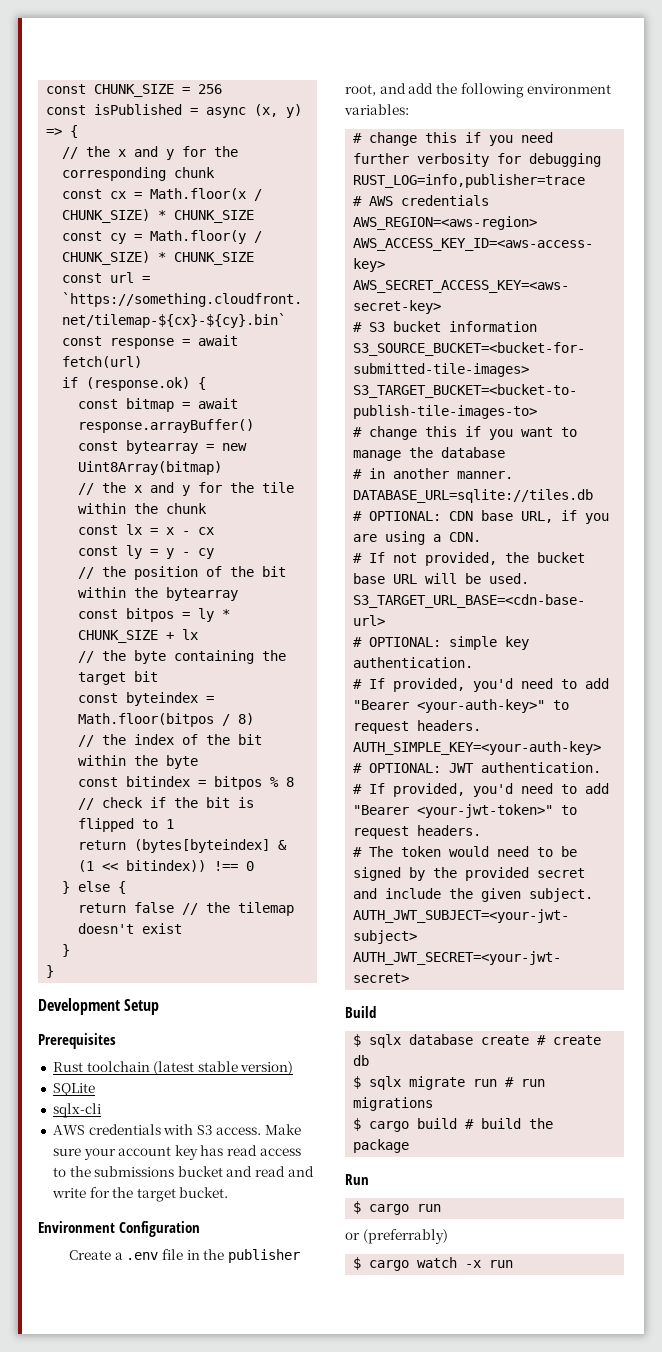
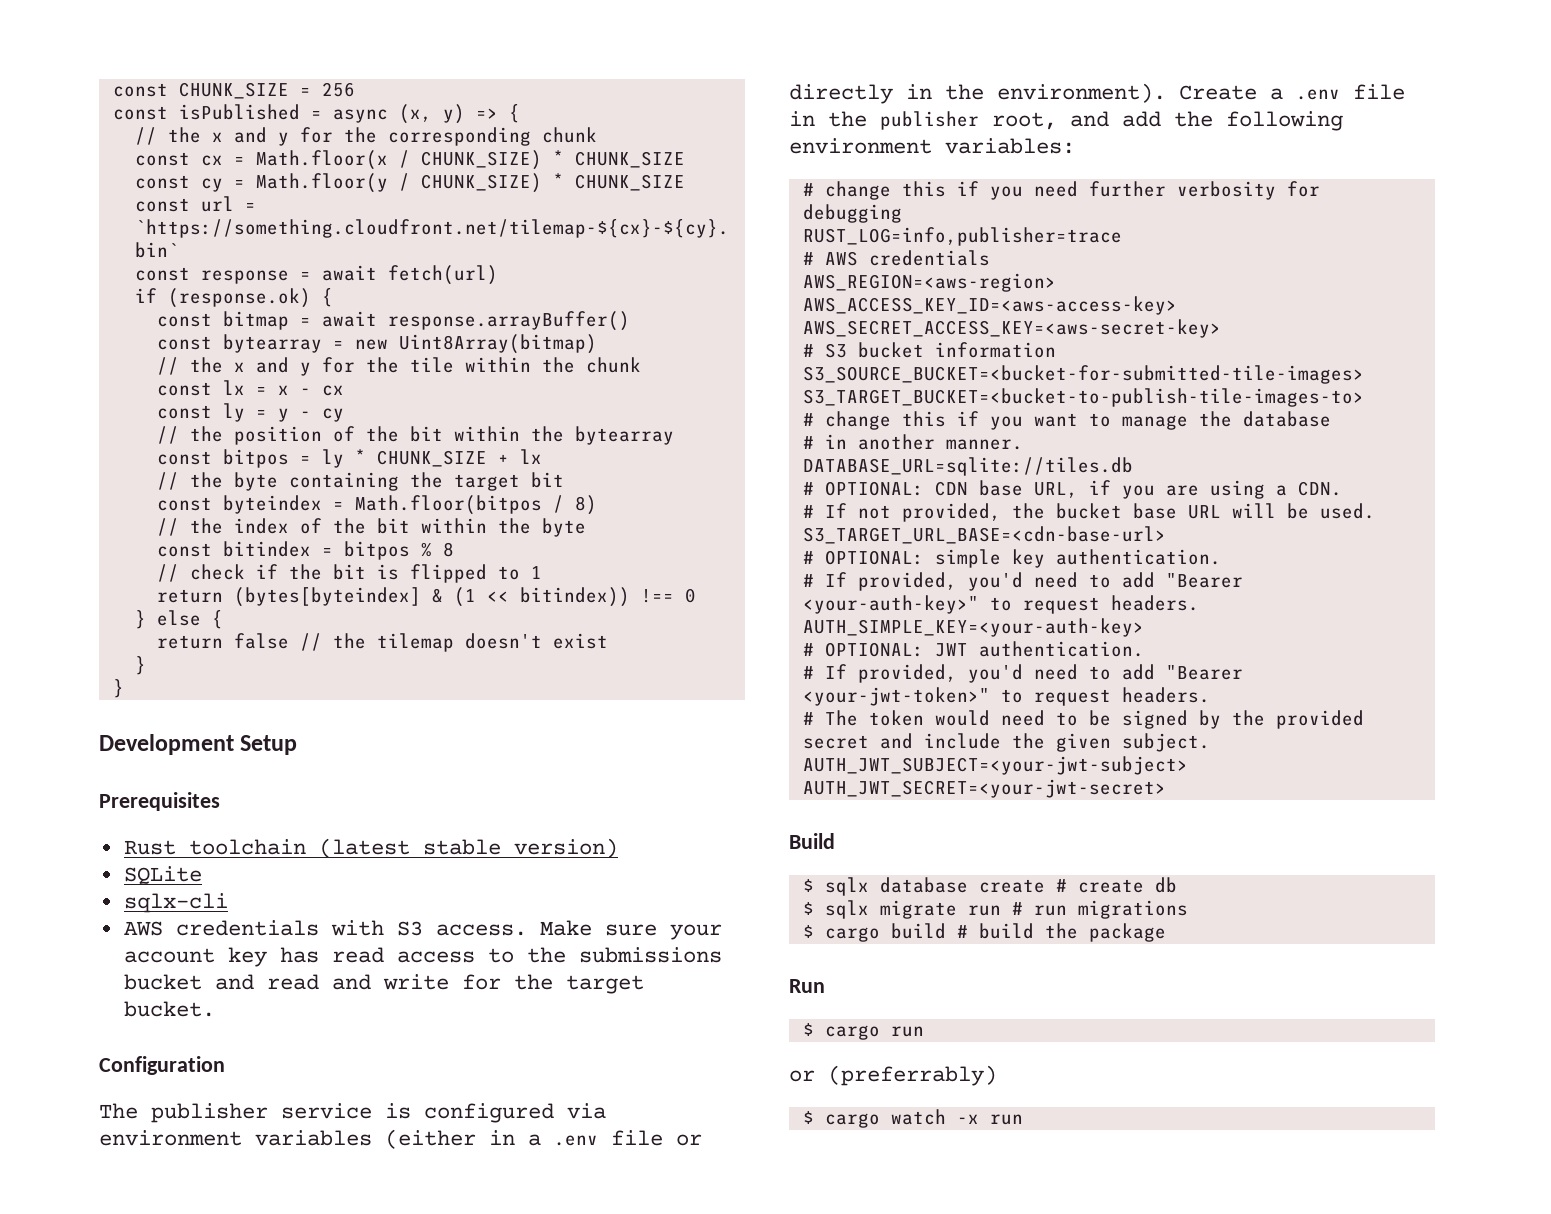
[38,1221,115,1233] Environment -> (215, 1009) none
(200, 1229) none -> [99,1103,606,1123] [99,1129,702,1149] [789,83,1166,104] The publisher service is configured via environment variables (either in a .env file or directly in the environment).

